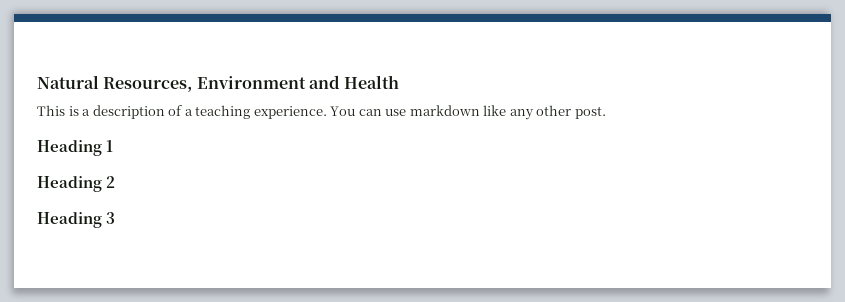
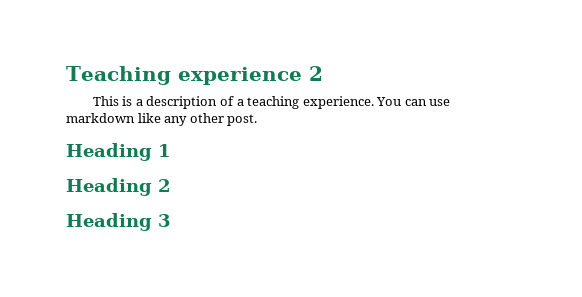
[37,75,400,92] Natural Resources, Environment and Health -> [66,66,323,85] Teaching experience 2

